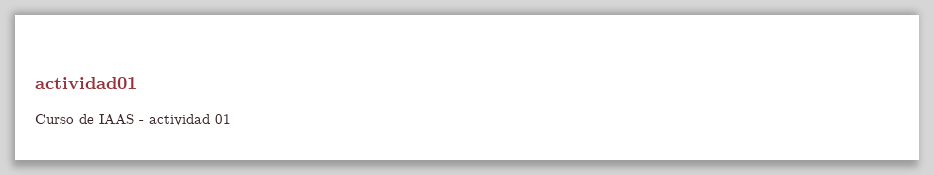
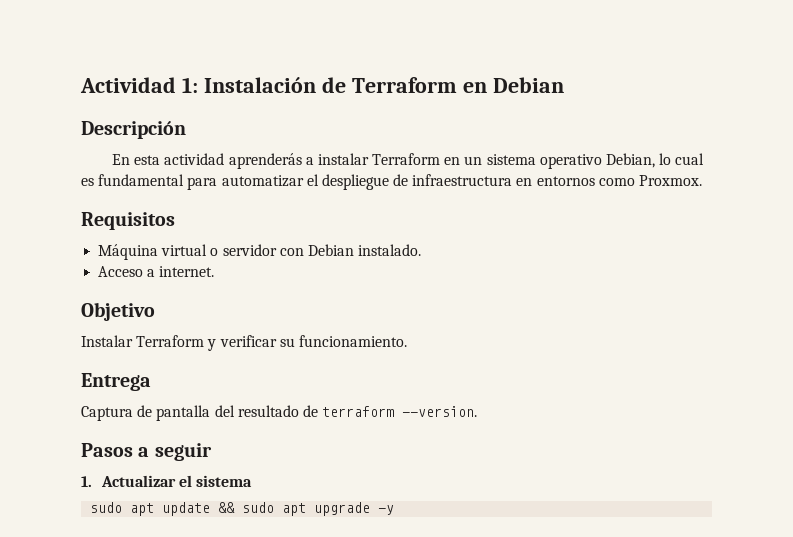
[35,77,137,90] [35,114,231,126] actividad01 // Curso de IAAS - actividad 01 -> [80,77,564,93] [81,121,186,139] [111,153,705,169] [81,174,703,190] [81,212,175,230] [98,244,422,260] [98,266,215,277] [81,302,155,321] [81,335,407,351] [81,373,151,391] [81,405,478,421] [81,443,212,461] [81,475,252,487] [90,502,395,516] Actividad 1: Instalación de Terraform en Debian // Descripción // En esta actividad aprenderás a instalar Terraform en un sistema operativo Debian, lo cual es fundamental para automatizar el despliegue de infraestructura en entornos como Proxmox. // Requisitos // Máquina virtual o servidor con Debian instalado. // Acceso a internet. // Objetivo // Instalar Terraform y verificar su funcionamiento. // Entrega // Captura de pantalla del resultado de terraform --version. // Pasos a seguir // 1. Actualizar el sistema // sudo apt update && sudo apt upgrade -y

